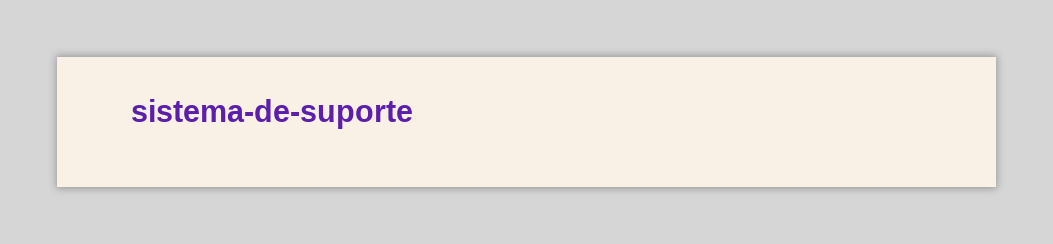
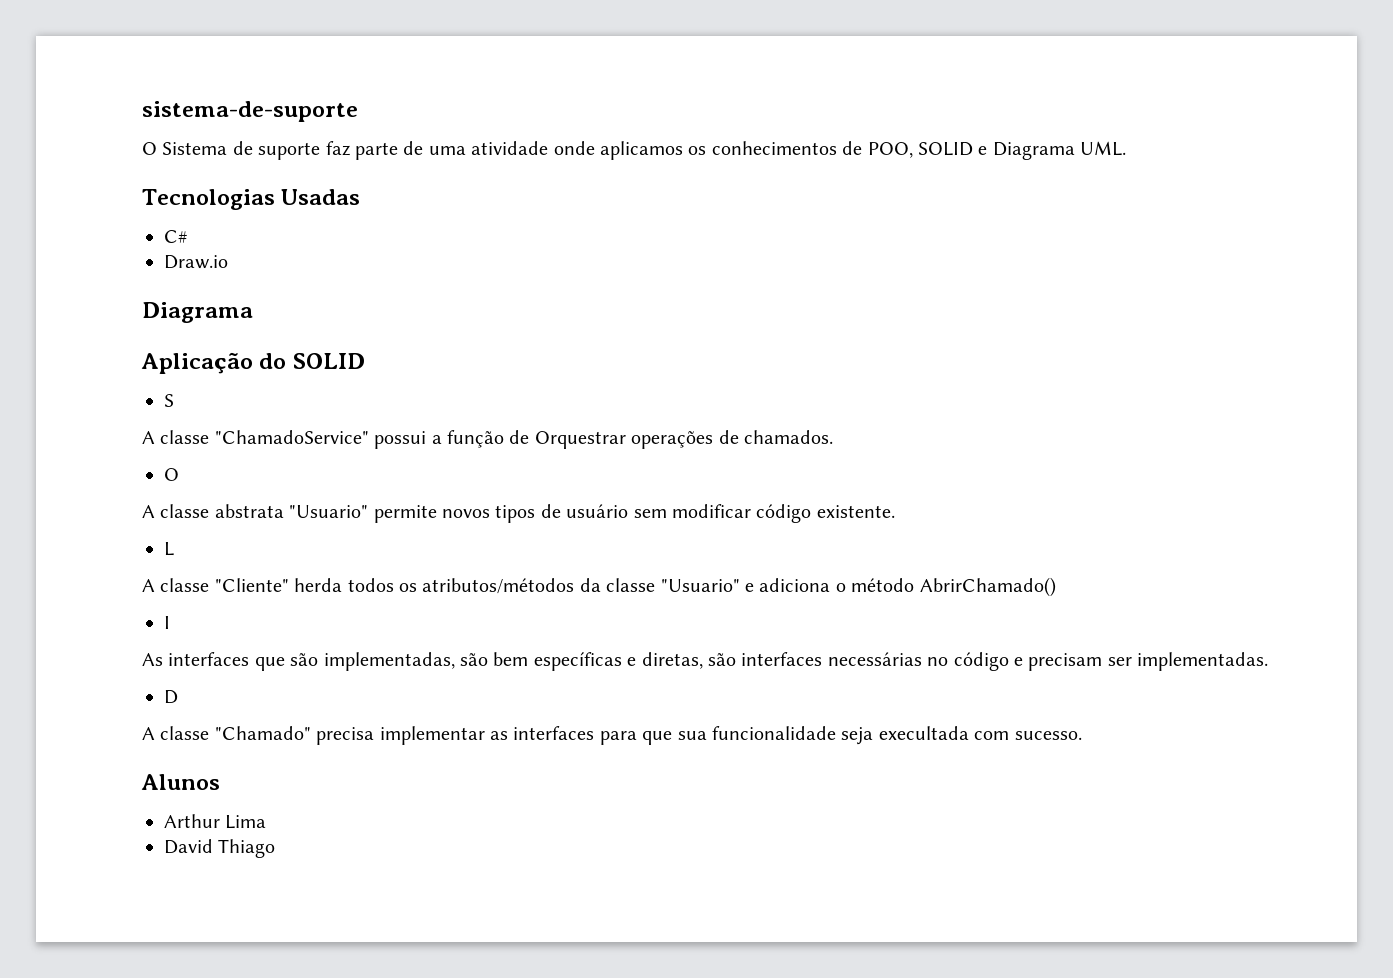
(413, 114) none -> [142,141,1127,160] [142,189,361,210] [164,230,187,243] [164,255,228,269] [142,302,253,323] [141,352,365,374] [164,394,174,407] [142,430,833,449] [164,468,179,481] [142,504,895,523] [164,542,174,556] [142,577,1056,597] [164,616,170,629] [142,652,1269,671] [164,690,178,704] [142,726,1082,745] [141,774,220,790] [164,814,267,829] [164,839,276,858] // O Sistema de suporte faz parte de uma atividade onde aplicamos os conhecimentos de POO, SOLID e Diagrama UML. // Tecnologias Usadas // C# // Draw.io // Diagrama // Aplicação do SOLID // S // A classe "ChamadoService" possui a função de Orquestrar operações de chamados. // O // A classe abstrata "Usuario" permite novos tipos de usuário sem modificar código existente. // L // A classe "Cliente" herda todos os atributos/métodos da classe "Usuario" e adiciona o método AbrirChamado() // I // As interfaces que são implementadas, são bem específicas e diretas, são interfaces necessárias no código e precisam ser implementadas. // D // A classe "Chamado" precisa implementar as interfaces para que sua funcionalidade seja execultada com sucesso. // Alunos // Arthur Lima // David Thiago

